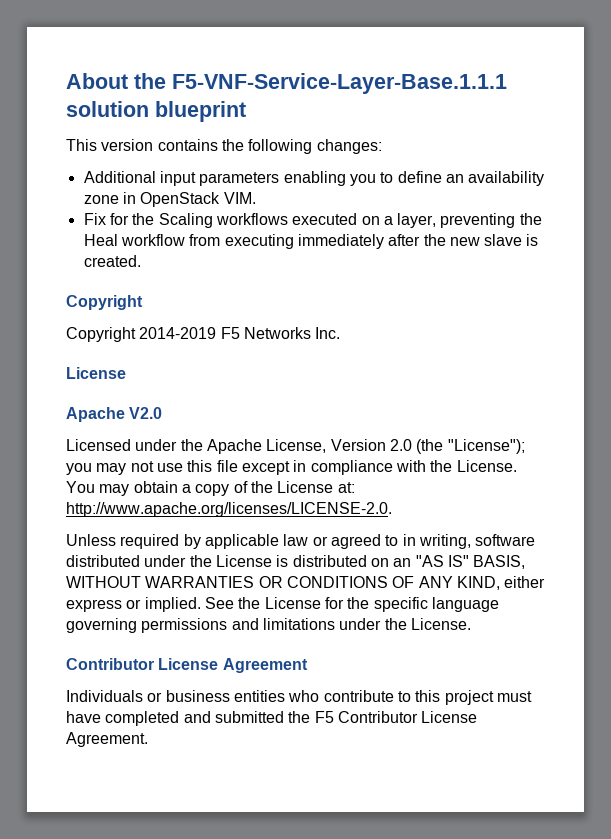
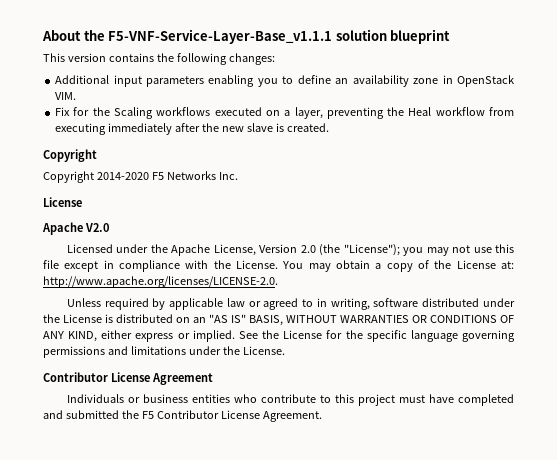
[172,73,507,94] F5-VNF-Service-Layer-Base.1.1.1 -> [108,29,333,44] F5-VNF-Service-Layer-Base_v1.1.1
[139,327,217,339] 2014-2019 -> [96,172,149,180] 2014-2020

